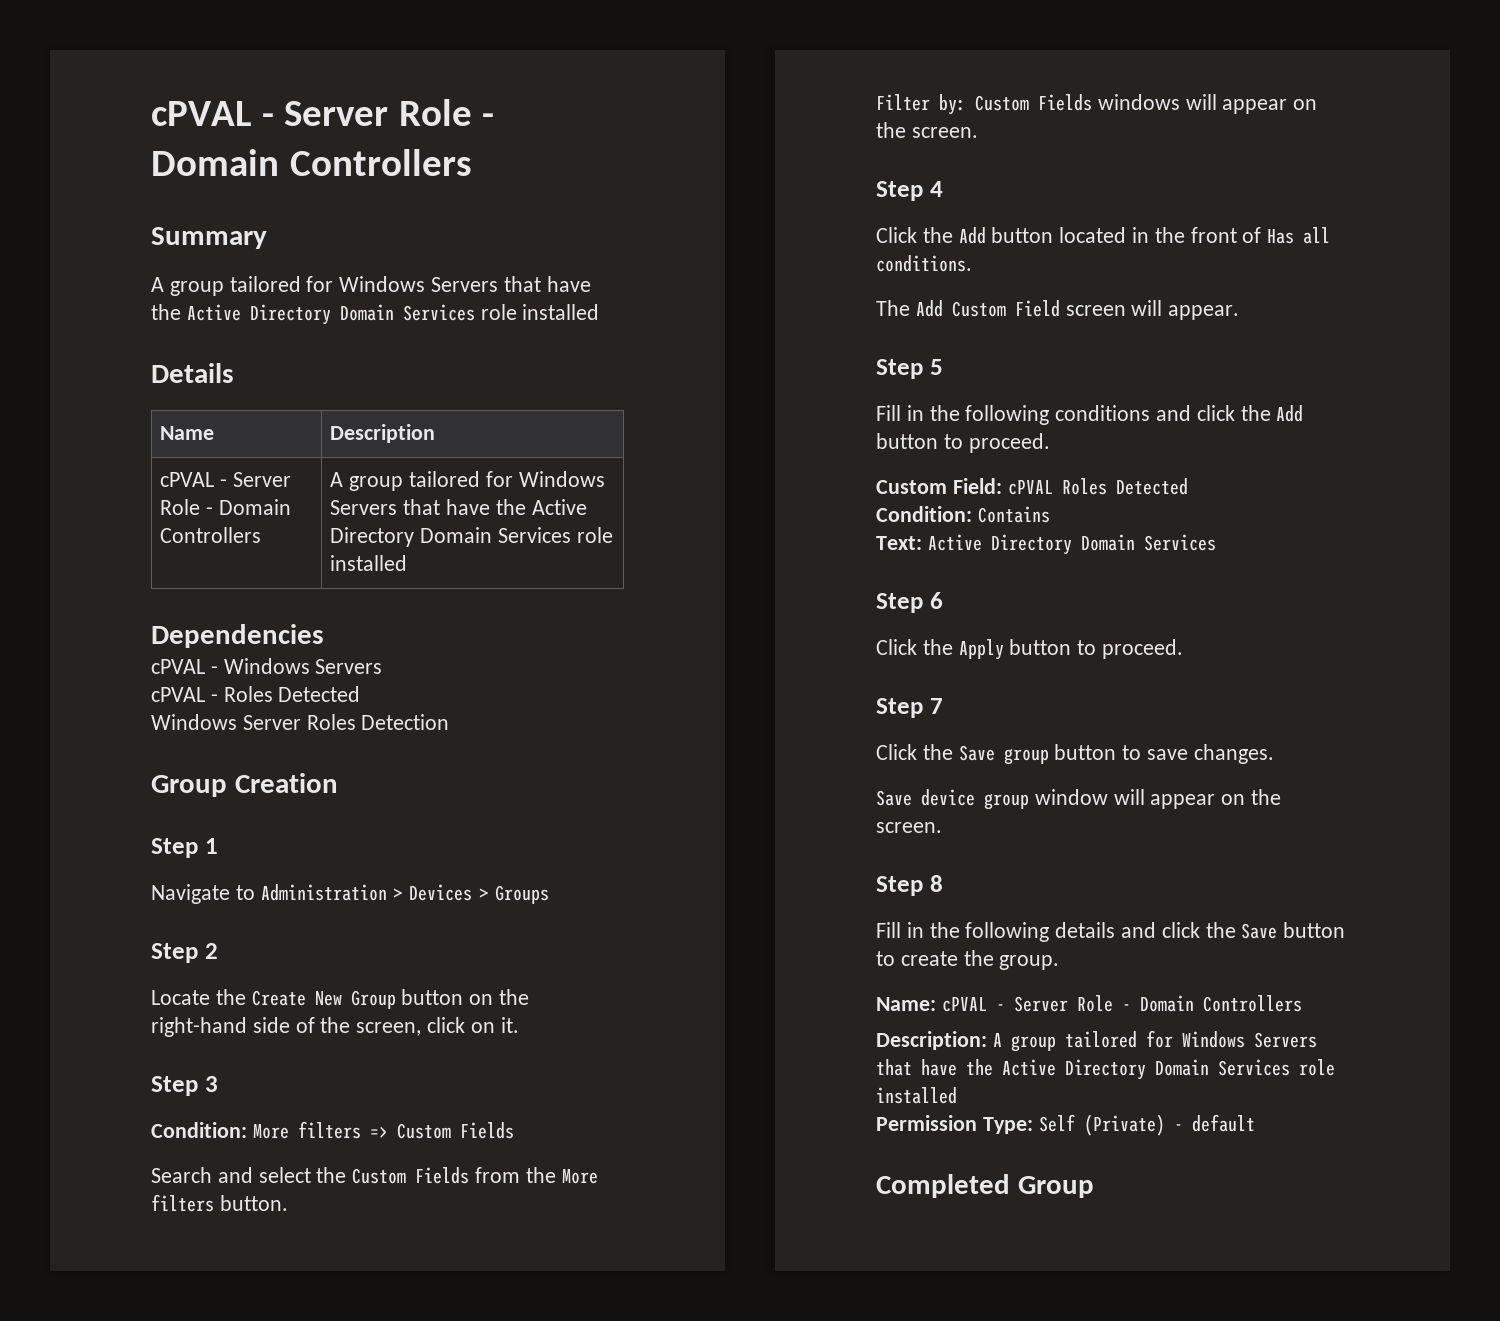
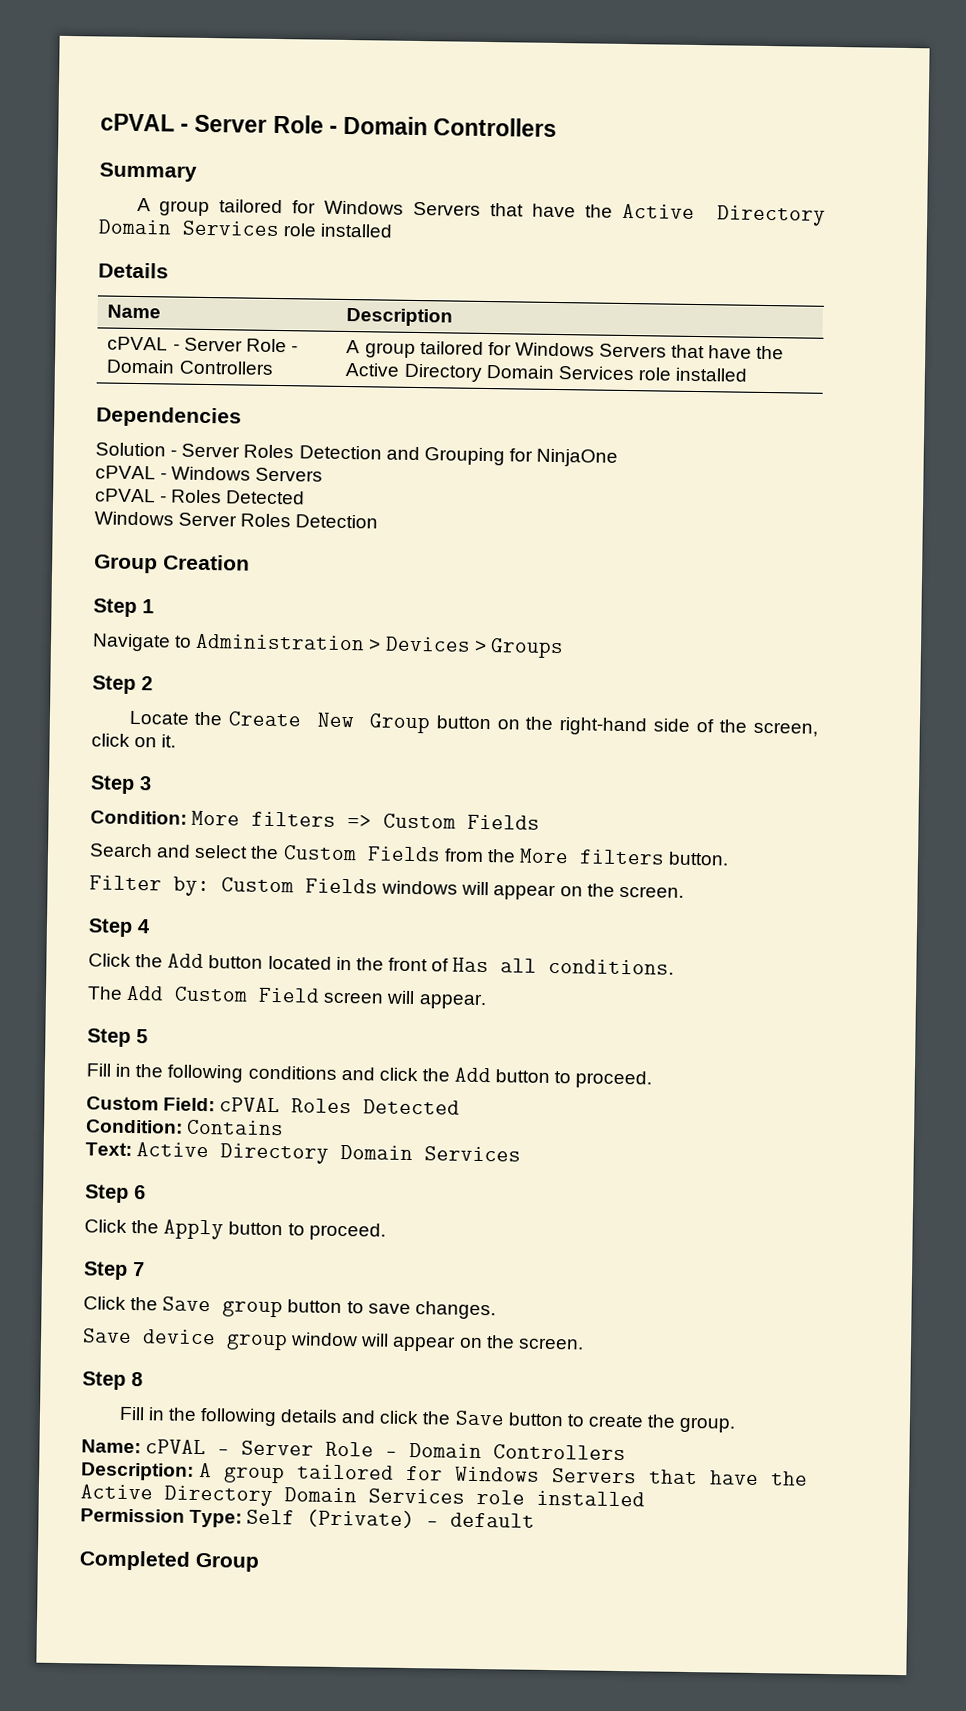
(324, 636) none -> [95,442,619,467] // Solution - Server Roles Detection and Grouping for NinjaOne

